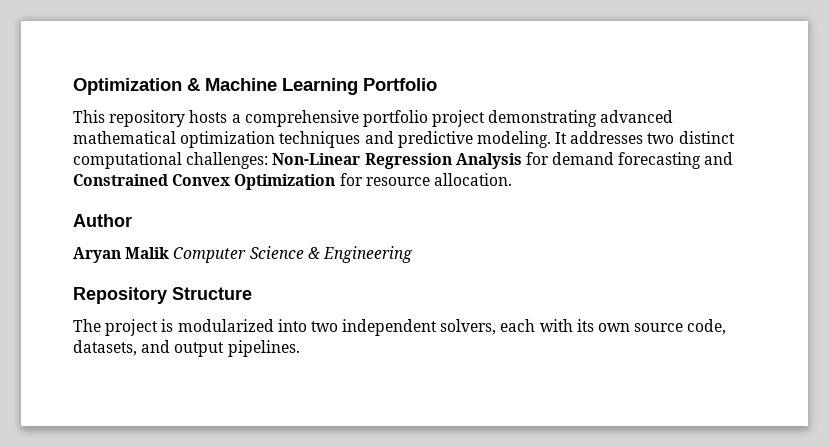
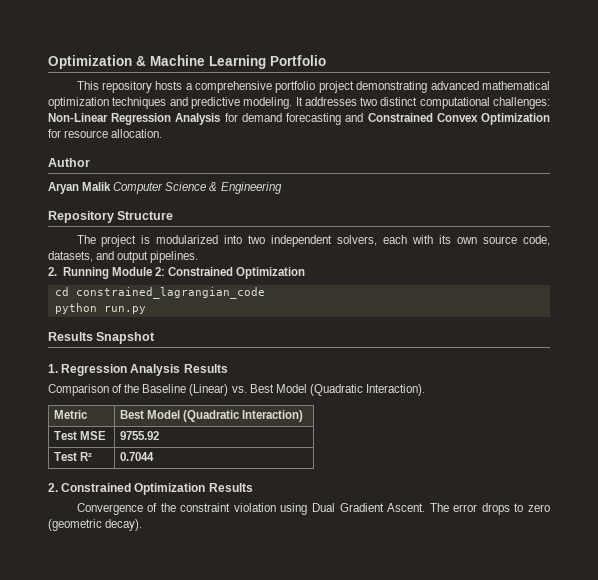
(300, 348) none -> [48,267,306,279] [54,287,265,299] [54,303,146,314] [48,332,156,344] [48,364,228,376] [48,384,425,396] [54,410,89,419] [120,410,304,422] [54,431,107,440] [120,431,160,440] [54,452,93,461] [120,452,155,461] [48,483,253,495] [76,503,550,515] [48,519,143,531] // 2. Running Module 2: Constrained Optimization // cd constrained_lagrangian_code // python run.py // Results Snapshot // 1. Regression Analysis Results // Comparison of the Baseline (Linear) vs. Best Model (Quadratic Interaction). // Metric | Best Model (Quadratic Interaction) // Test MSE | 9755.92 // Test R² | 0.7044 // 2. Constrained Optimization Results // Convergence of the constraint violation using Dual Gradient Ascent. The error drops to zero (geometric decay).

